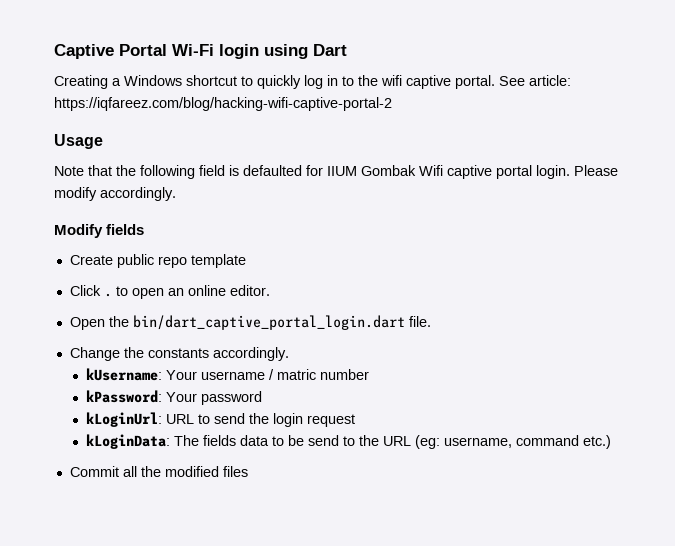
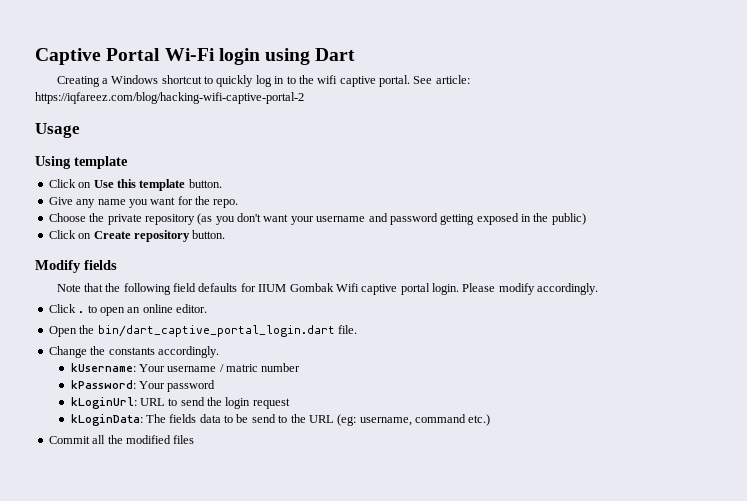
(103, 141) none -> [35,156,128,169] [48,179,222,191] [48,196,239,208] [48,213,586,225] [48,230,226,242] [35,260,117,273] // Using template // Click on Use this template button. // Give any name you want for the repo. // Choose the private repository (as you don't want your username and password getting exposed in the public) // Click on Create repository button. // Modify fields
[229,165,302,176] is defaulted -> [198,283,238,292] defaults
[54,224,145,238] [69,254,246,268] // Modify fields // Create public repo template -> (599, 289) none

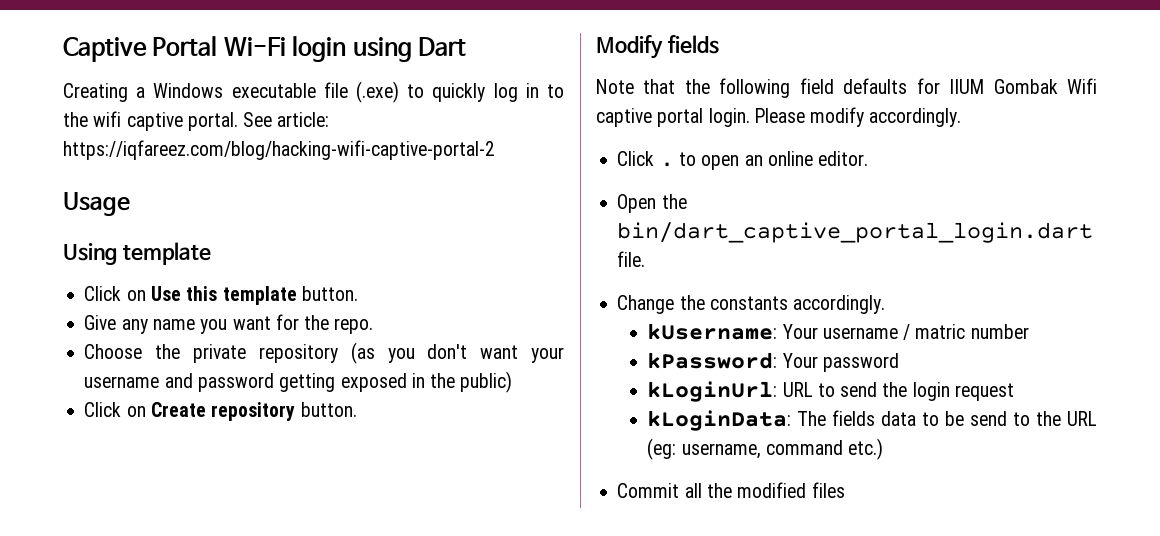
[161,75,202,84] shortcut -> [231,81,399,103] executable file (.exe)

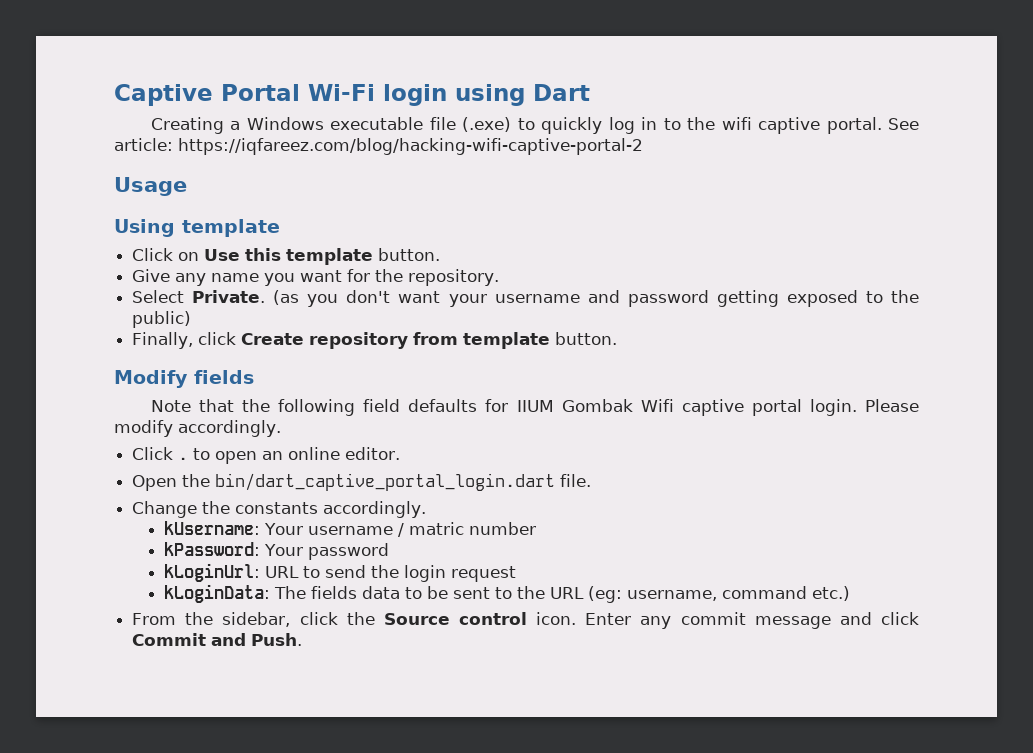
[334,318,374,334] [84,344,338,363] repo. // Choose the private repository -> [408,269,500,286] [132,290,266,303] repository. // Select Private.
[411,373,425,388] in -> [865,291,883,303] to
[84,402,296,421] Click on Create repository -> [132,332,551,349] Finally, click Create repository from template
[970,411,1008,426] send -> [453,587,491,599] sent
[617,482,845,498] Commit all the modified files -> [132,612,919,629] [132,633,303,646] From the sidebar, click the Source control icon. Enter any commit message and click Commit and Push.

